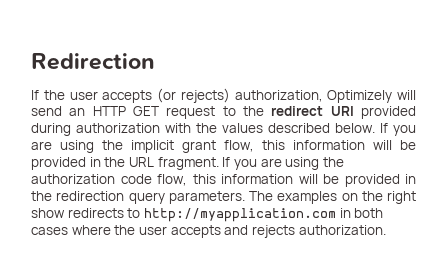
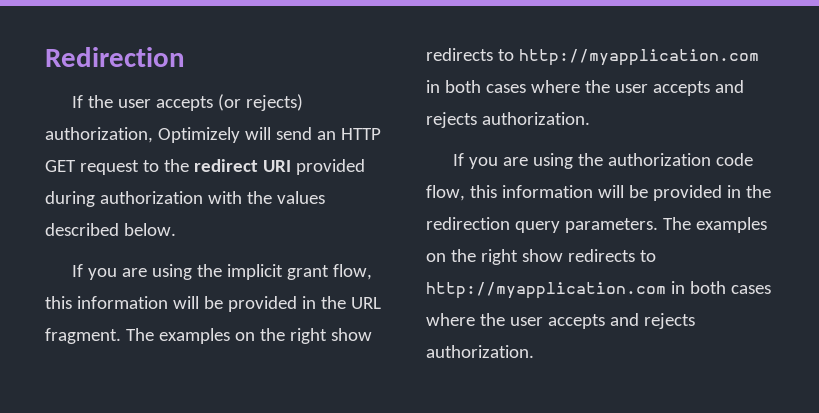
(375, 128) none -> (176, 229) //
(219, 163) none -> [125,328,372,344] [426,48,759,66] [426,80,744,96] [426,112,590,128] The examples on the right show redirects to http://myapplication.com in both cases where the user accepts and rejects authorization. //

